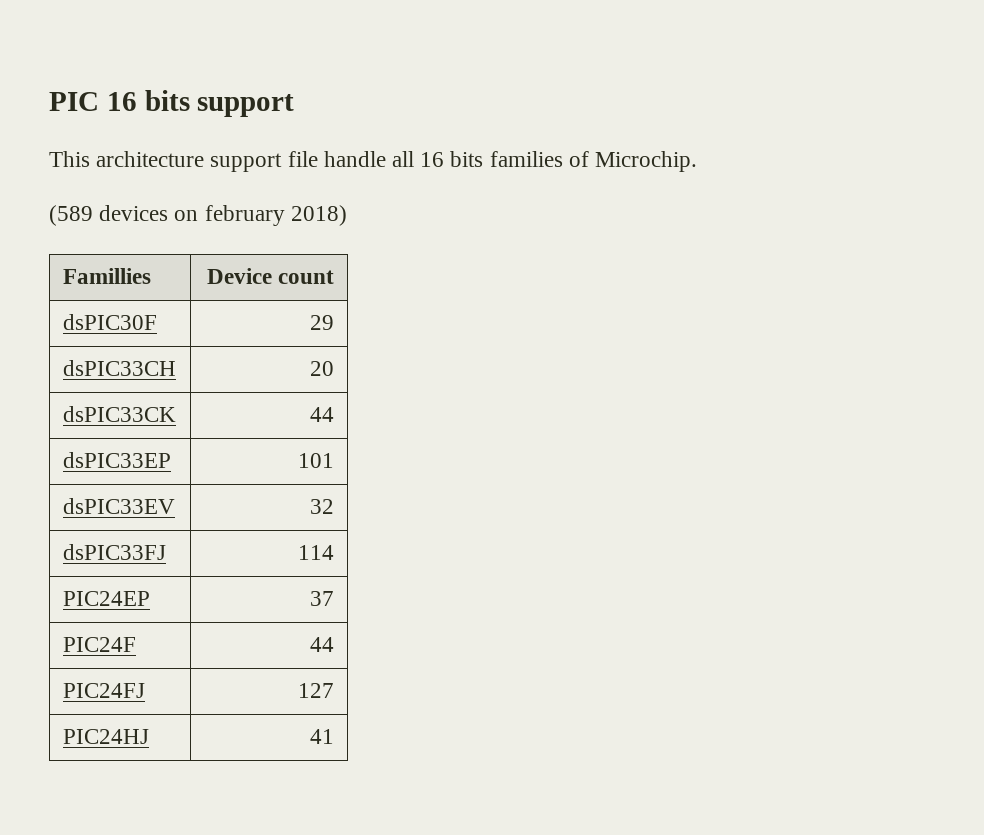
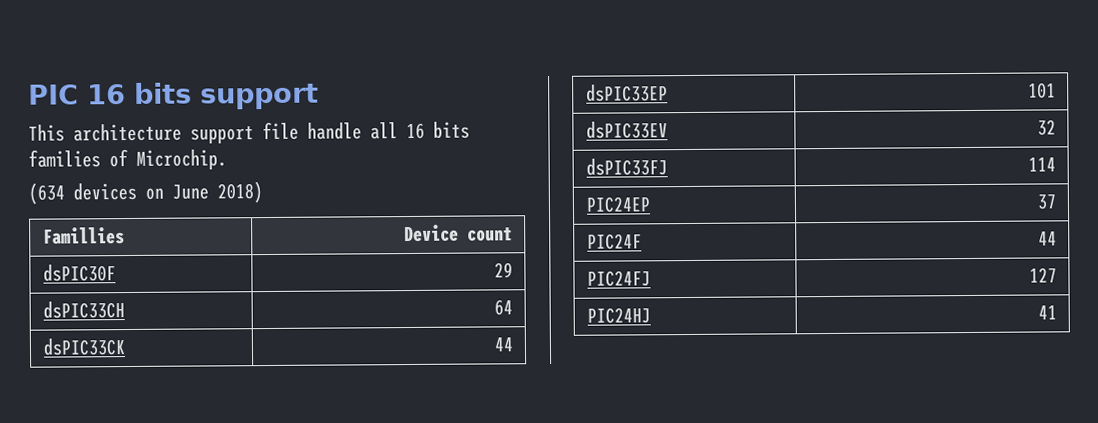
[49,205,93,226] (589 -> [28,182,65,205] (634
[204,205,285,226] february -> [172,184,209,200] June
[310,361,335,376] 20 -> [493,299,513,316] 64

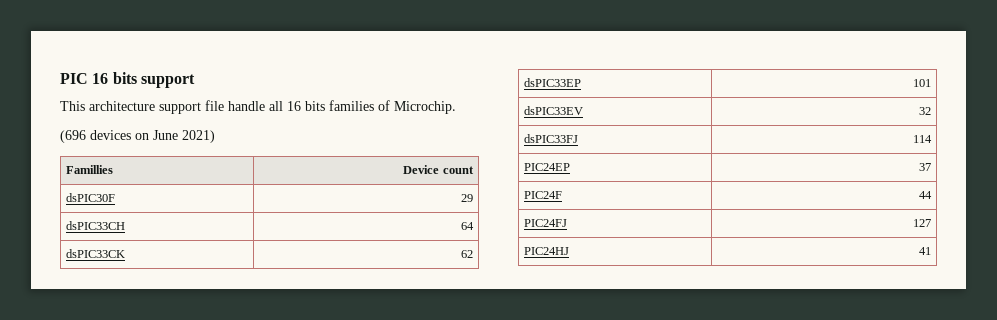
[28,182,65,205] (634 -> [60,130,86,143] (696
[217,181,263,204] 2018) -> [182,130,215,143] 2021)
[493,337,513,352] 44 -> [460,250,473,258] 62

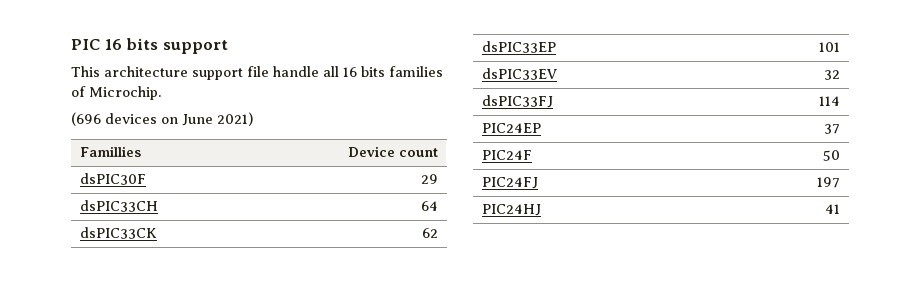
[918,191,932,199] 44 -> [822,150,840,161] 50
[912,219,931,227] 127 -> [816,177,840,188] 197

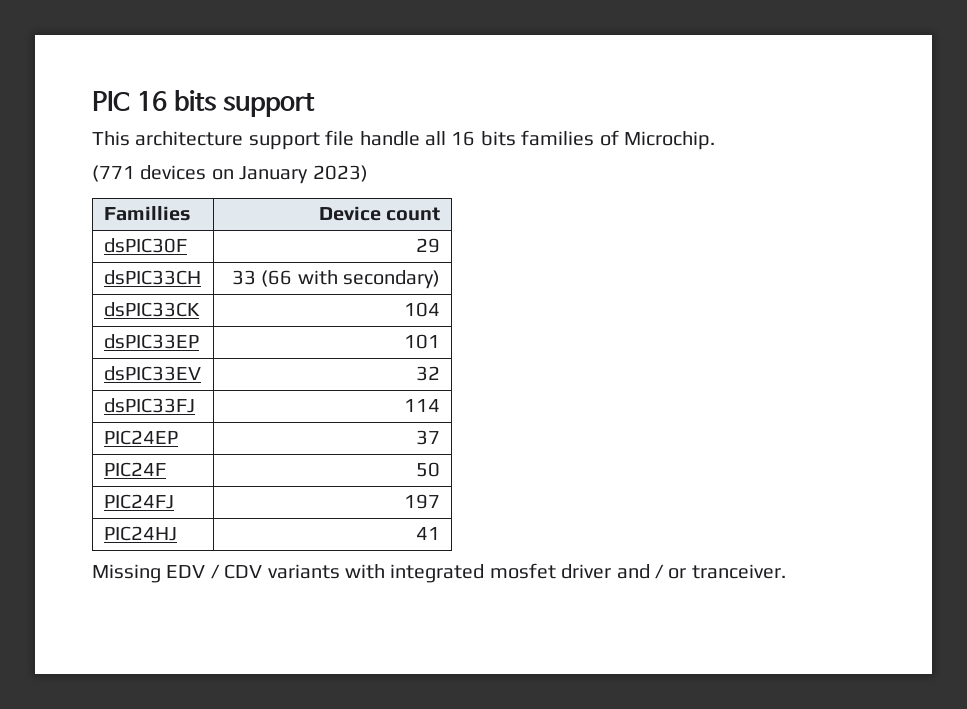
[71,112,101,126] (696 -> [92,165,135,182] (771
[182,112,253,126] June 2021) -> [239,165,368,184] January 2023)
[420,201,438,211] 64 -> [231,270,441,289] 33 (66 with secondary)
[421,228,438,238] 62 -> [404,302,441,317] 104
(840, 209) none -> [92,563,786,583] // Missing EDV / CDV variants with integrated mosfet driver and / or tranceiver.

